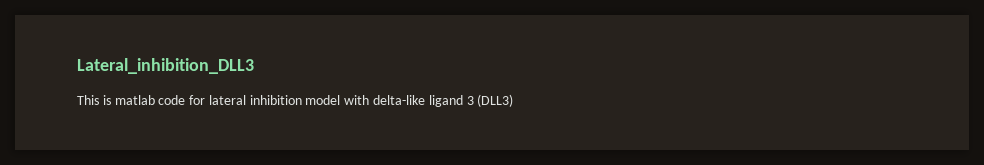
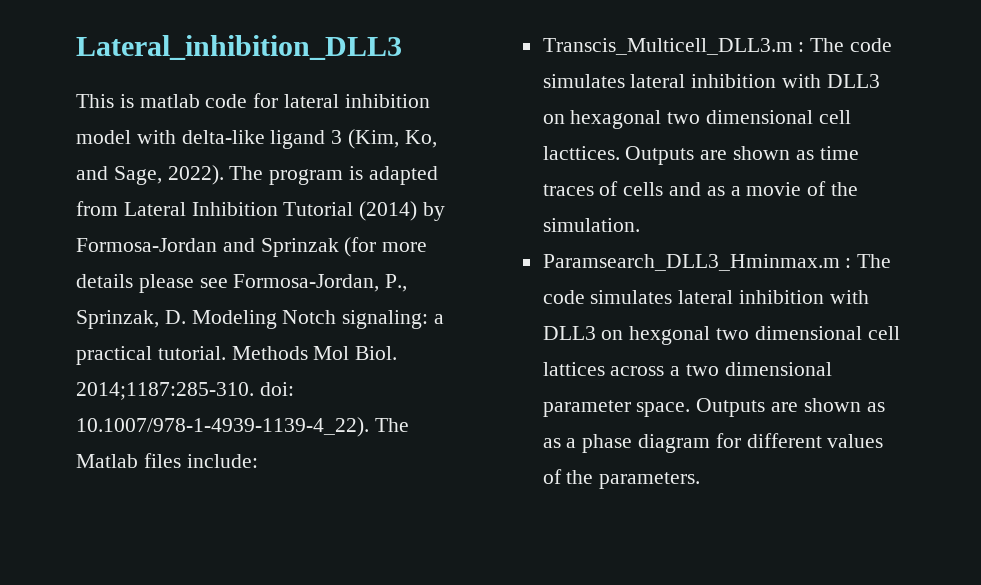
[477,94,514,107] (DLL3) -> [348,129,437,149] [76,165,438,185] [76,201,446,221] [76,237,428,257] [76,274,408,293] [76,310,445,329] [76,346,398,365] [76,382,294,400] [76,417,409,437] [76,453,258,468] [542,38,893,55] [542,74,880,88] [542,110,851,129] [542,146,859,165] [542,181,859,196] [542,218,640,232] [542,254,892,271] [542,290,869,304] [542,326,900,345] [542,362,832,376] [542,398,885,417] [542,433,884,453] [542,469,701,489] (Kim, Ko, and Sage, 2022). The program is adapted from Lateral Inhibition Tutorial (2014) by Formosa-Jordan and Sprinzak (for more details please see Formosa-Jordan, P., Sprinzak, D. Modeling Notch signaling: a practical tutorial. Methods Mol Biol. 2014;1187:285-310. doi: 10.1007/978-1-4939-1139-4_22). The Matlab files include: // Transcis_Multicell_DLL3.m : The code simulates lateral inhibition with DLL3 on hexagonal two dimensional cell lacttices. Outputs are shown as time traces of cells and as a movie of the simulation. // Paramsearch_DLL3_Hminmax.m : The code simulates lateral inhibition with DLL3 on hexgonal two dimensional cell lattices across a two dimensional parameter space. Outputs are shown as as a phase diagram for different values of the parameters.

